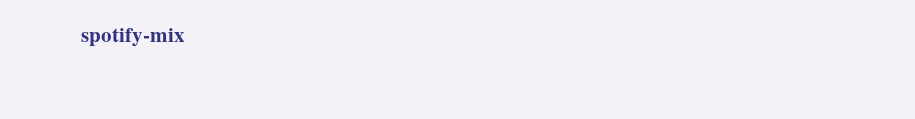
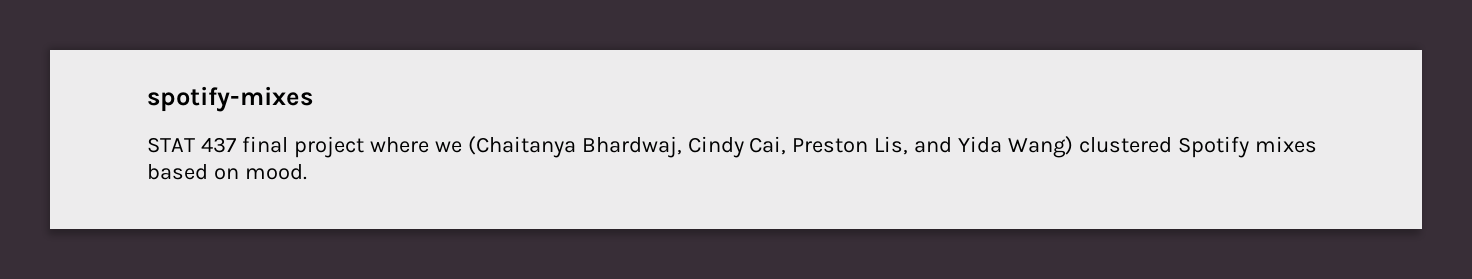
[81,28,185,47] spotify-mix -> [147,86,313,112] [147,136,1317,158] [147,164,307,180] spotify-mixes // STAT 437 final project where we (Chaitanya Bhardwaj, Cindy Cai, Preston Lis, and Yida Wang) clustered Spotify mixes based on mood.

